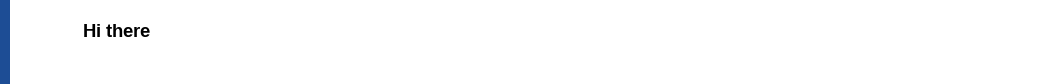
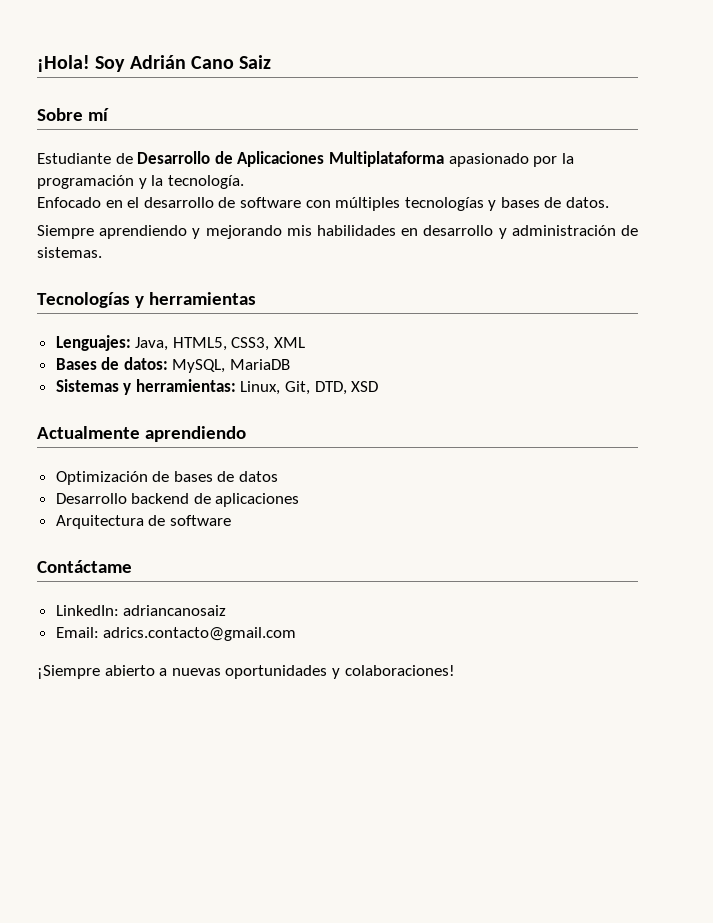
[83,24,150,37] Hi there -> [37,55,272,72] [37,108,109,121] [37,151,574,167] [37,175,244,189] [37,197,610,211] [37,225,638,239] [37,247,102,258] [37,292,256,308] [55,335,306,351] [55,357,291,373] [55,379,379,395] [37,426,246,442] [55,471,279,485] [55,493,300,507] [55,515,231,529] [37,560,132,573] [55,605,227,616] [55,627,297,641] [37,665,455,679] ¡Hola! Soy Adrián Cano Saiz // Sobre mí // Estudiante de Desarrollo de Aplicaciones Multiplataforma apasionado por la programación y la tecnología. // Enfocado en el desarrollo de software con múltiples tecnologías y bases de datos. // Siempre aprendiendo y mejorando mis habilidades en desarrollo y administración de sistemas. // Tecnologías y herramientas // Lenguajes: Java, HTML5, CSS3, XML // Bases de datos: MySQL, MariaDB // Sistemas y herramientas: Linux, Git, DTD, XSD // Actualmente aprendiendo // Optimización de bases de datos // Desarrollo backend de aplicaciones // Arquitectura de software // Contáctame // LinkedIn: adriancanosaiz // Email: adrics.contacto@gmail.com // ¡Siempre abierto a nuevas oportunidades y colaboraciones!

